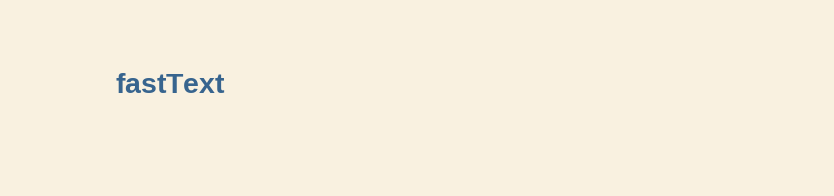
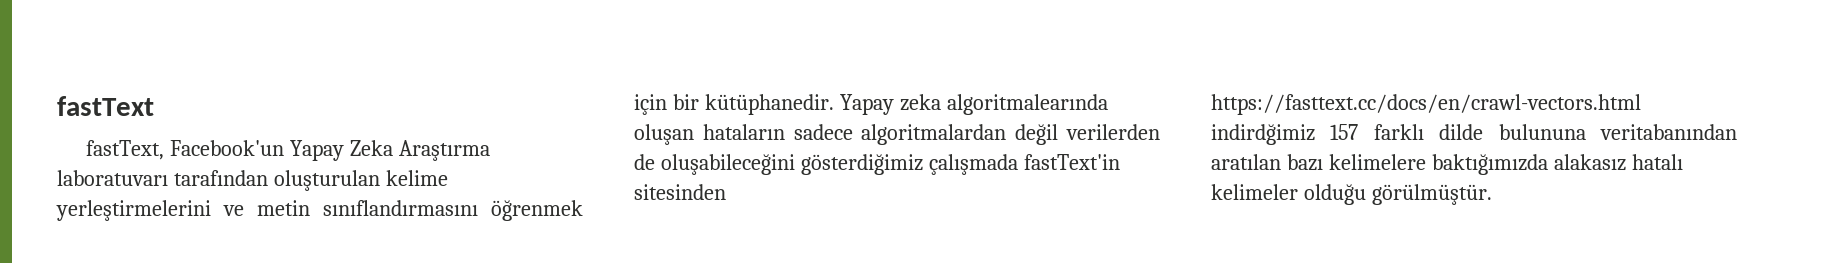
(225, 83) none -> [86,140,490,161] [57,170,448,191] [56,200,583,221] [634,94,1108,115] [634,124,1160,145] [634,154,1120,175] [634,184,726,200] [1211,94,1641,115] [1211,124,1737,145] [1211,154,1683,175] [1211,184,1492,205] // fastText, Facebook'un Yapay Zeka Araştırma laboratuvarı tarafından oluşturulan kelime yerleştirmelerini ve metin sınıflandırmasını öğrenmek için bir kütüphanedir. Yapay zeka algoritmalearında oluşan hataların sadece algoritmalardan değil verilerden de oluşabileceğini gösterdiğimiz çalışmada fastText'in sitesinden https://fasttext.cc/docs/en/crawl-vectors.html indirdğimiz 157 farklı dilde bulununa veritabanından aratılan bazı kelimelere baktığımızda alakasız hatalı kelimeler olduğu görülmüştür.

